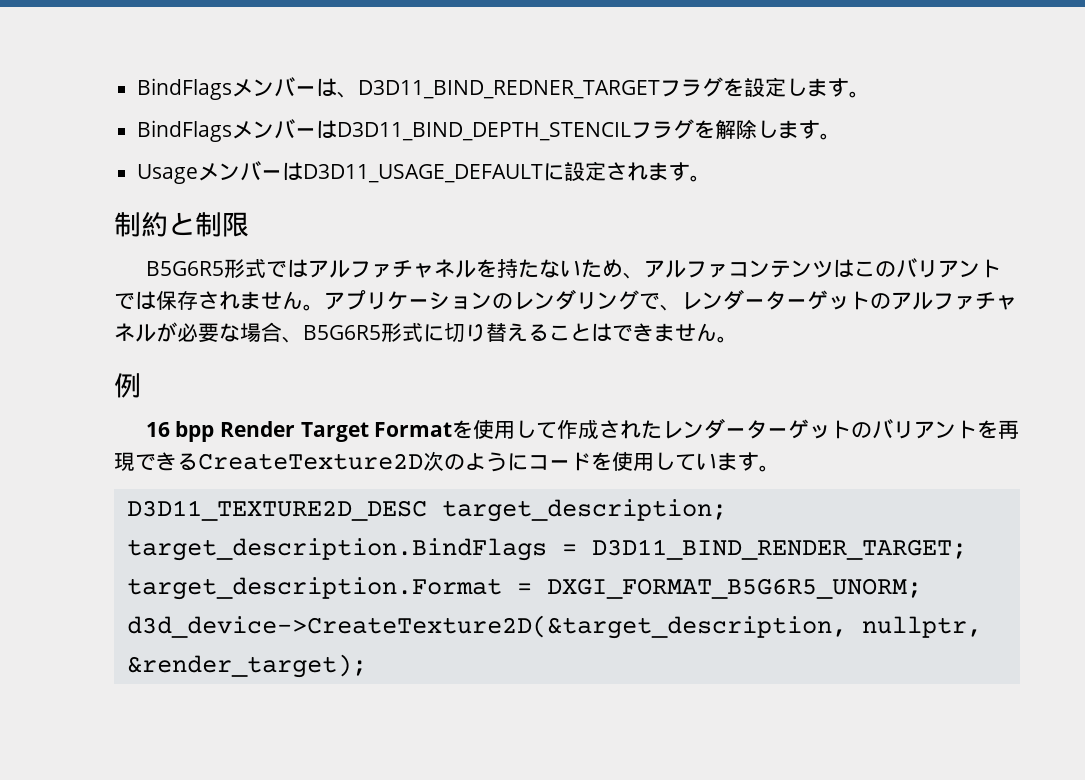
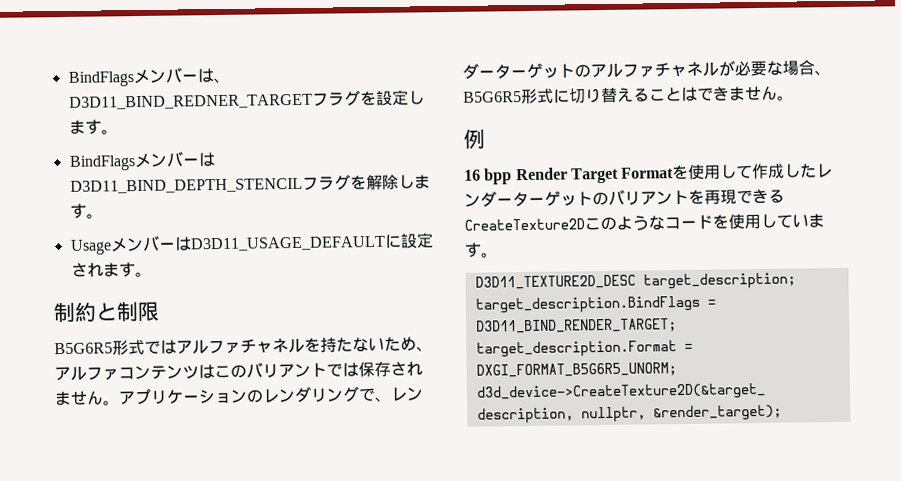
[599,420,642,439] され -> [784,163,802,178] し
[423,451,528,472] 次のように -> [584,215,665,231] このような

